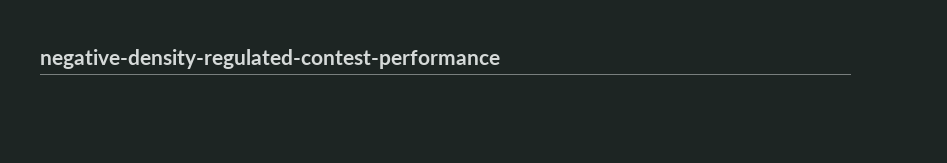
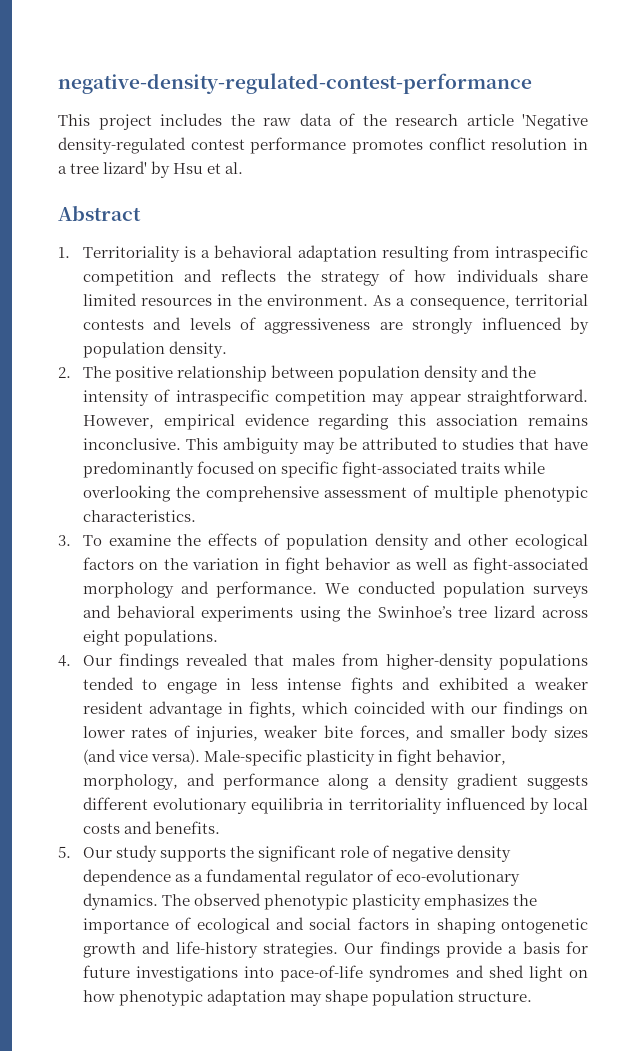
(500, 59) none -> [58,113,588,130] [58,137,589,154] [58,161,244,178] [58,205,141,221] [58,245,589,262] [82,269,588,286] [82,293,588,310] [82,317,589,334] [82,341,227,358] [58,365,537,382] [82,389,588,406] [82,413,588,430] [82,437,588,454] [82,461,546,478] [82,485,588,502] [82,510,196,522] [58,533,588,550] [82,557,590,574] [82,581,589,598] [82,605,588,622] [82,630,218,646] [58,653,589,670] [82,677,588,694] [82,701,588,718] [82,725,588,742] [82,749,507,766] [82,773,589,790] [82,797,589,814] [82,821,220,834] [58,845,512,862] [82,869,521,886] [82,893,538,910] [82,917,588,934] [82,941,589,958] [82,965,588,982] [82,989,533,1006] // This project includes the raw data of the research article 'Negative density-regulated contest performance promotes conflict resolution in a tree lizard' by Hsu et al. // Abstract // 1. Territoriality is a behavioral adaptation resulting from intraspecific competition and reflects the strategy of how individuals share limited resources in the environment. As a consequence, territorial contests and levels of aggressiveness are strongly influenced by population density. // 2. The positive relationship between population density and the intensity of intraspecific competition may appear straightforward. However, empirical evidence regarding this association remains inconclusive. This ambiguity may be attributed to studies that have predominantly focused on specific fight-associated traits while overlooking the comprehensive assessment of multiple phenotypic characteristics. // 3. To examine the effects of population density and other ecological factors on the variation in fight behavior as well as fight-associated morphology and performance. We conducted population surveys and behavioral experiments using the Swinhoe’s tree lizard across eight populations. // 4. Our findings revealed that males from higher-density populations tended to engage in less intense fights and exhibited a weaker resident advantage in fights, which coincided with our findings on lower rates of injuries, weaker bite forces, and smaller body sizes (and vice versa). Male-specific plasticity in fight behavior, morphology, and performance along a density gradient suggests different evolutionary equilibria in territoriality influenced by local costs and benefits. // 5. Our study supports the significant role of negative density dependence as a fundamental regulator of eco-evolutionary dynamics. The observed phenotypic plasticity emphasizes the importance of ecological and social factors in shaping ontogenetic growth and life-history strategies. Our findings provide a basis for future investigations into pace-of-life syndromes and shed light on how phenotypic adaptation may shape population structure.

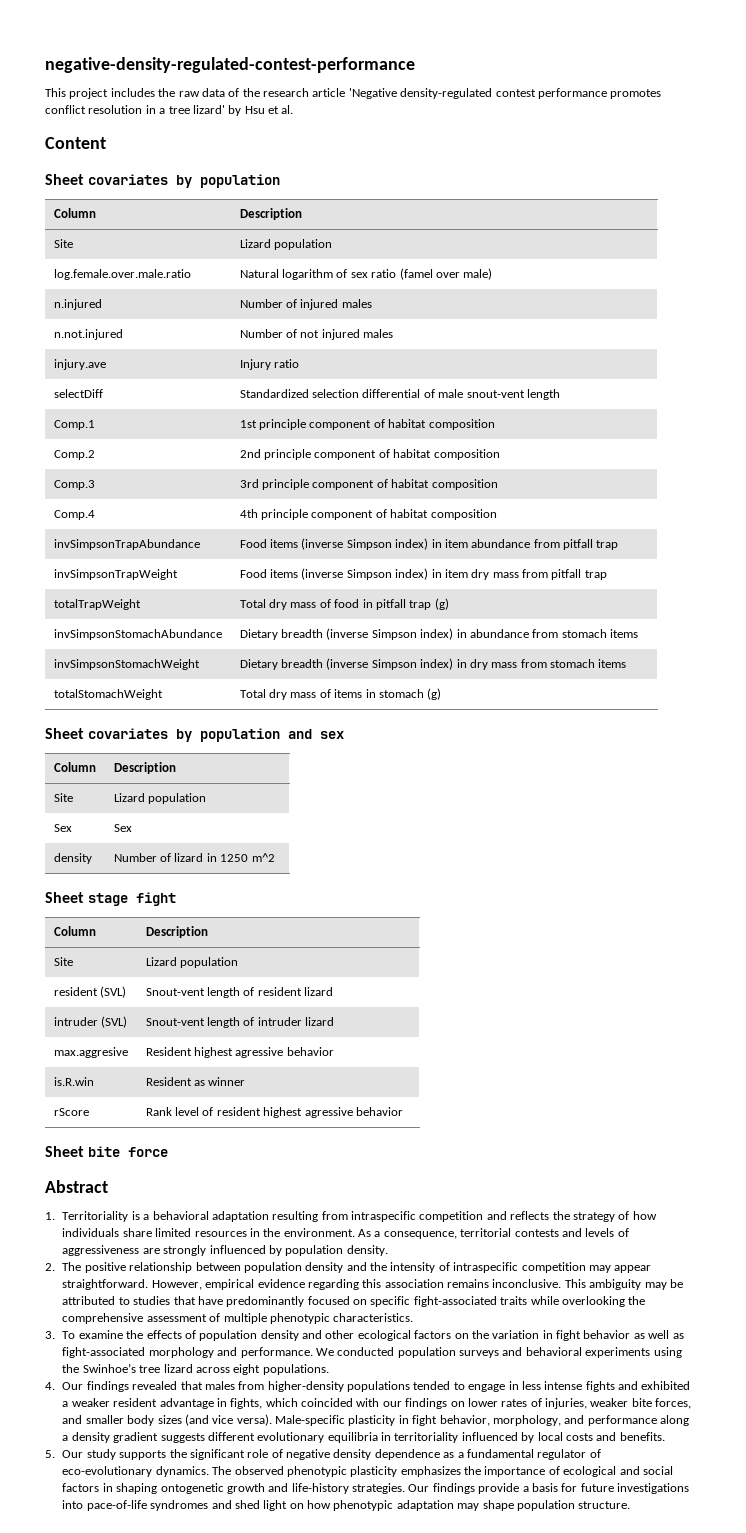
(244, 168) none -> [45,137,106,149] [45,174,281,188] [53,208,96,218] [239,208,302,220] [53,239,73,248] [239,239,333,250] [53,269,191,280] [239,268,493,280] [53,299,102,310] [239,299,372,310] [53,329,123,340] [239,329,394,340] [53,359,106,370] [239,359,300,370] [53,389,103,398] [239,389,560,400] [53,420,95,430] [239,419,495,430] [53,450,95,460] [239,449,500,460] [53,480,95,490] [239,479,498,490] [53,510,95,520] [239,509,497,520] [53,539,200,550] [239,538,619,550] [53,569,178,580] [239,568,607,580] [53,599,141,610] [239,598,449,610] [53,629,222,640] [239,628,639,640] [53,659,200,670] [239,658,627,670] [53,689,163,700] [239,688,442,700] [45,728,345,742] [53,762,96,772] [113,762,176,774] [53,793,73,802] [113,793,207,804] [53,824,72,832] [113,824,132,832] [53,853,92,864] [113,853,275,862] [45,892,177,906] [53,926,96,936] [145,926,208,938] [53,957,73,966] [145,957,239,968] [53,986,127,998] [145,987,334,998] [53,1016,128,1028] [145,1017,335,1028] [53,1047,128,1058] [145,1047,334,1058] [53,1077,94,1086] [145,1077,246,1086] [53,1108,89,1116] [145,1107,403,1118] [45,1146,169,1157] // Content // Sheet covariates by population // Column | Description // Site | Lizard population // log.female.over.male.ratio | Natural logarithm of sex ratio (famel over male) // n.injured | Number of injured males // n.not.injured | Number of not injured males // injury.ave | Injury ratio // selectDiff | Standardized selection differential of male snout-vent length // Comp.1 | 1st principle component of habitat composition // Comp.2 | 2nd principle component of habitat composition // Comp.3 | 3rd principle component of habitat composition // Comp.4 | 4th principle component of habitat composition // invSimpsonTrapAbundance | Food items (inverse Simpson index) in item abundance from pitfall trap // invSimpsonTrapWeight | Food items (inverse Simpson index) in item dry mass from pitfall trap // totalTrapWeight | Total dry mass of food in pitfall trap (g) // invSimpsonStomachAbundance | Dietary breadth (inverse Simpson index) in abundance from stomach items // invSimpsonStomachWeight | Dietary breadth (inverse Simpson index) in dry mass from stomach items // totalStomachWeight | Total dry mass of items in stomach (g) // Sheet covariates by population and sex // Column | Description // Site | Lizard population // Sex | Sex // density | Number of lizard in 1250 m^2 // Sheet stage fight // Column | Description // Site | Lizard population // resident (SVL) | Snout-vent length of resident lizard // intruder (SVL) | Snout-vent length of intruder lizard // max.aggresive | Resident highest agressive behavior // is.R.win | Resident as winner // rScore | Rank level of resident highest agressive behavior // Sheet bite force

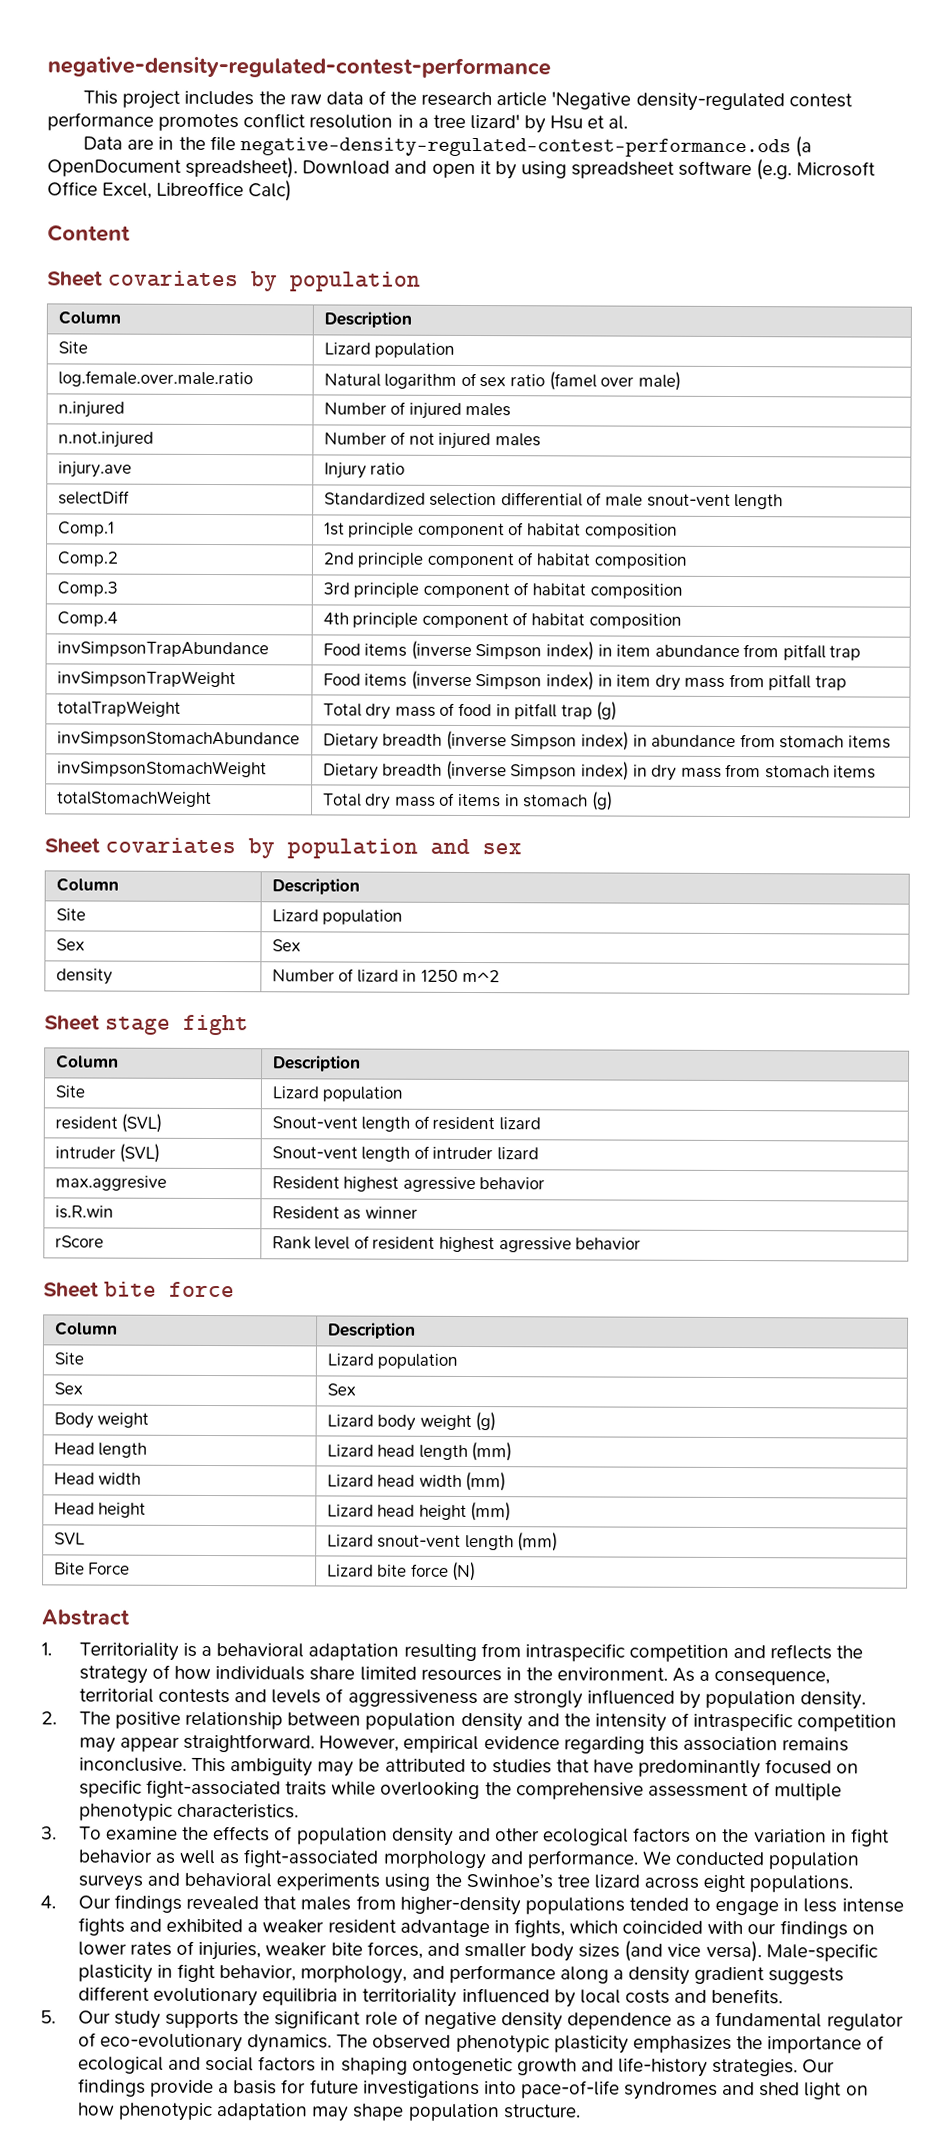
(294, 109) none -> [83,135,812,158] [47,156,877,181] [47,180,293,202] // Data are in the file negative-density-regulated-contest-performance.ods (a OpenDocument spreadsheet). Download and open it by using spreadsheet software (e.g. Microsoft Office Excel, Libreoffice Calc)
(169, 1152) none -> [53,1321,118,1336] [326,1322,416,1339] [53,1352,84,1365] [326,1353,459,1369] [53,1382,83,1395] [326,1383,356,1396] [53,1412,150,1429] [326,1412,497,1432] [53,1442,148,1458] [326,1442,513,1462] [53,1472,142,1485] [326,1471,507,1492] [53,1502,147,1518] [326,1502,512,1522] [53,1532,85,1545] [326,1532,559,1552] [53,1562,131,1575] [326,1561,477,1582] // Column | Description // Site | Lizard population // Sex | Sex // Body weight | Lizard body weight (g) // Head length | Lizard head length (mm) // Head width | Lizard head width (mm) // Head height | Lizard head height (mm) // SVL | Lizard snout-vent length (mm) // Bite Force | Lizard bite force (N)

